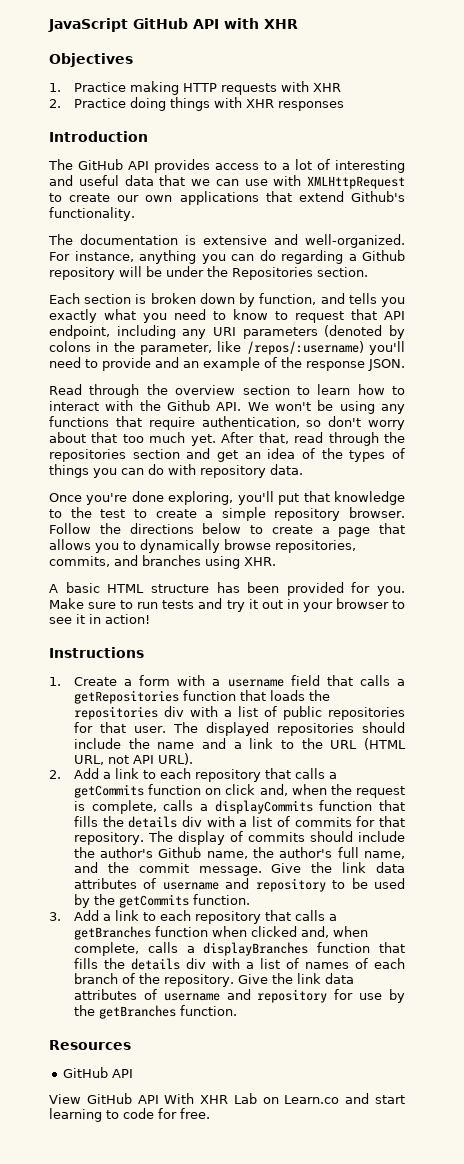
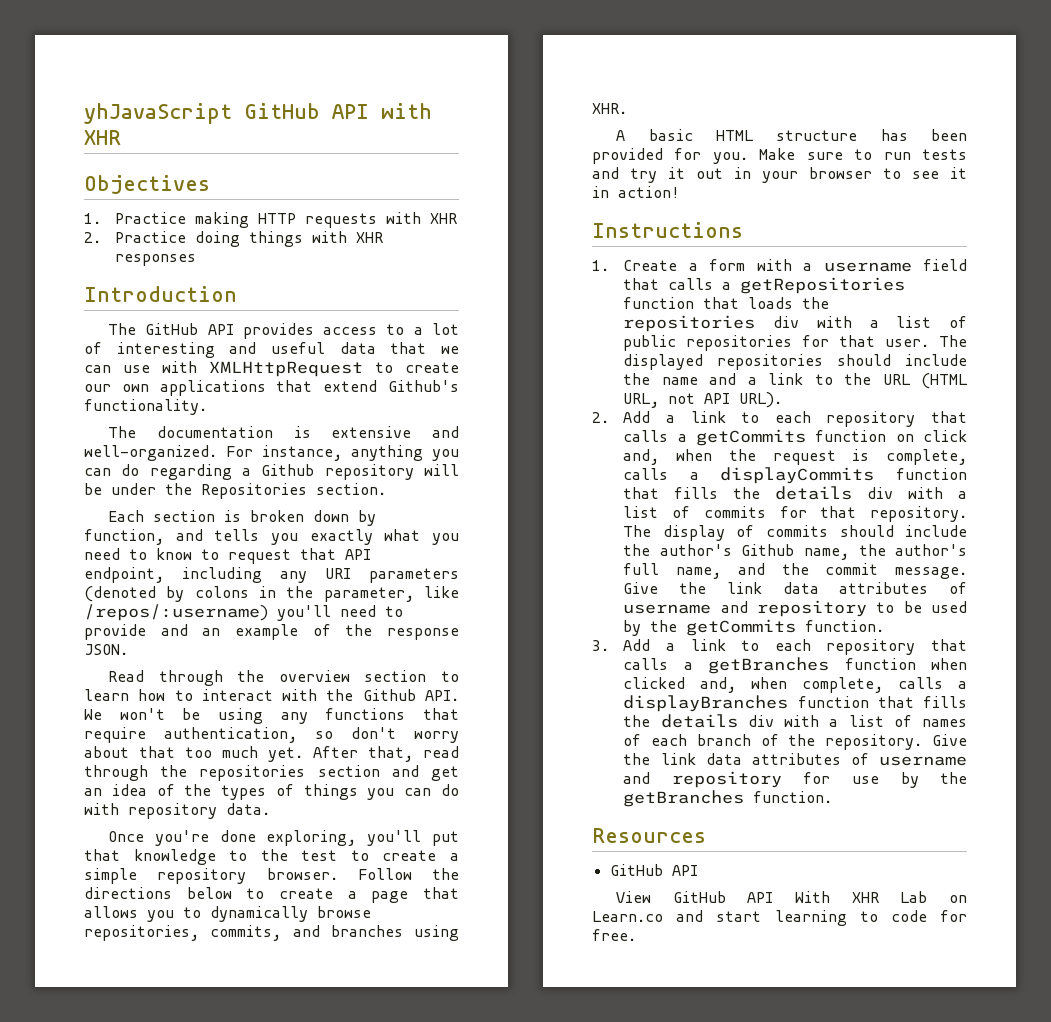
[48,18,128,32] JavaScript -> [84,103,232,124] yhJavaScript

